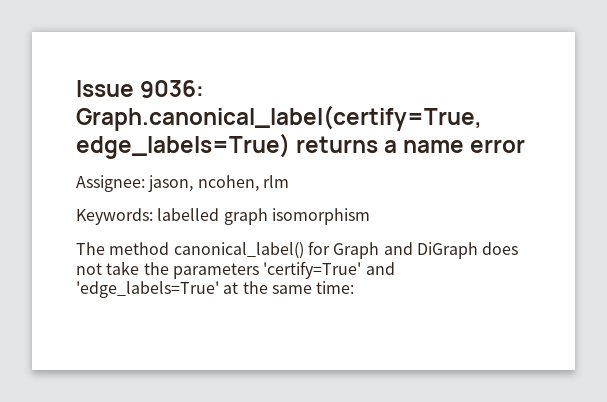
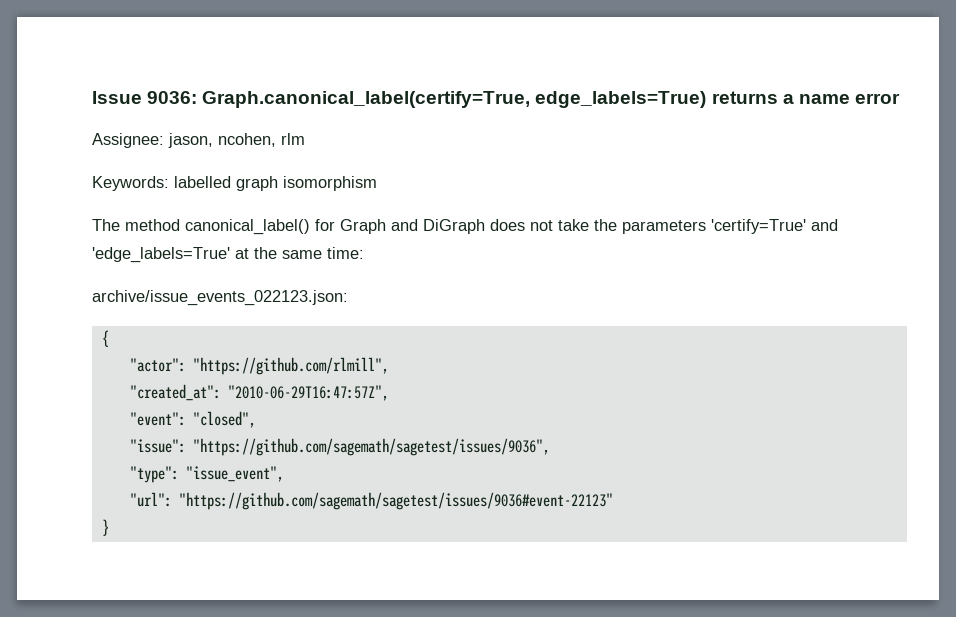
(355, 287) none -> [92,290,348,306] [101,330,109,347] [129,357,389,375] [129,384,389,401] [129,411,256,428] [129,438,550,456] [129,466,284,483] [129,492,613,510] [101,519,109,536] // archive/issue_events_022123.json: // { // "actor": "https://github.com/rlmill", // "created_at": "2010-06-29T16:47:57Z", // "event": "closed", // "issue": "https://github.com/sagemath/sagetest/issues/9036", // "type": "issue_event", // "url": "https://github.com/sagemath/sagetest/issues/9036#event-22123" // }

